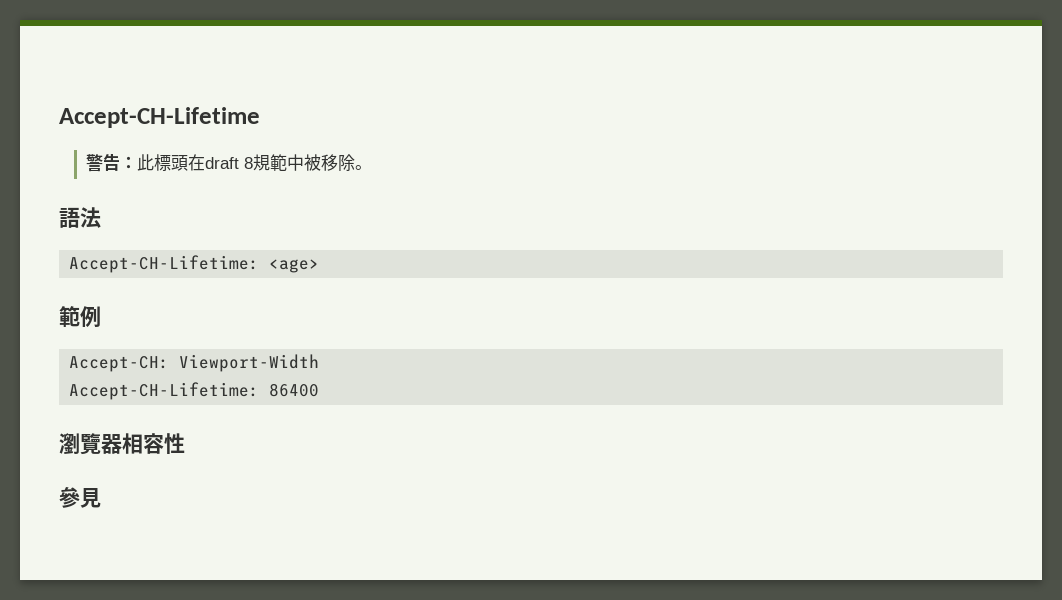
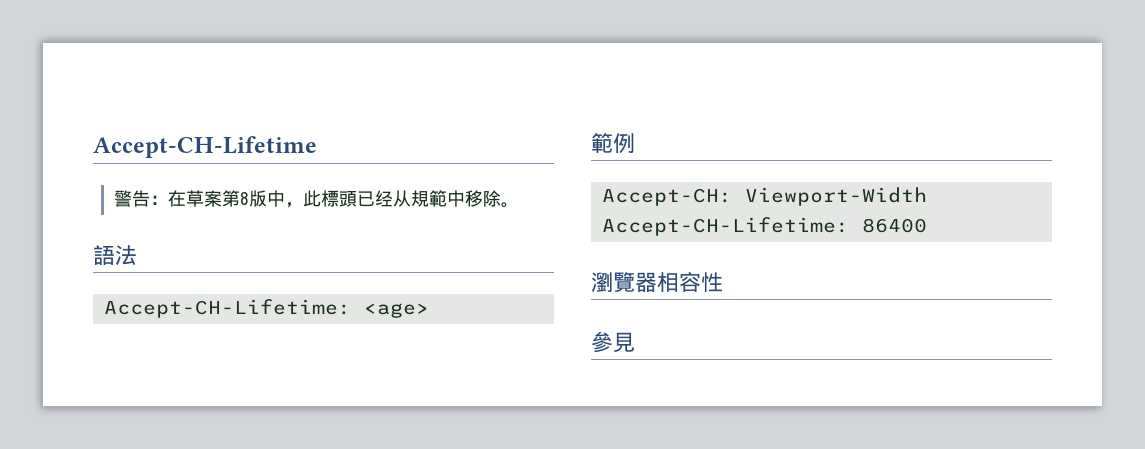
[137,154,322,171] 此標頭在draft 8規範中被 -> [167,190,465,208] 在草案第8版中，此標頭已经从規範中

